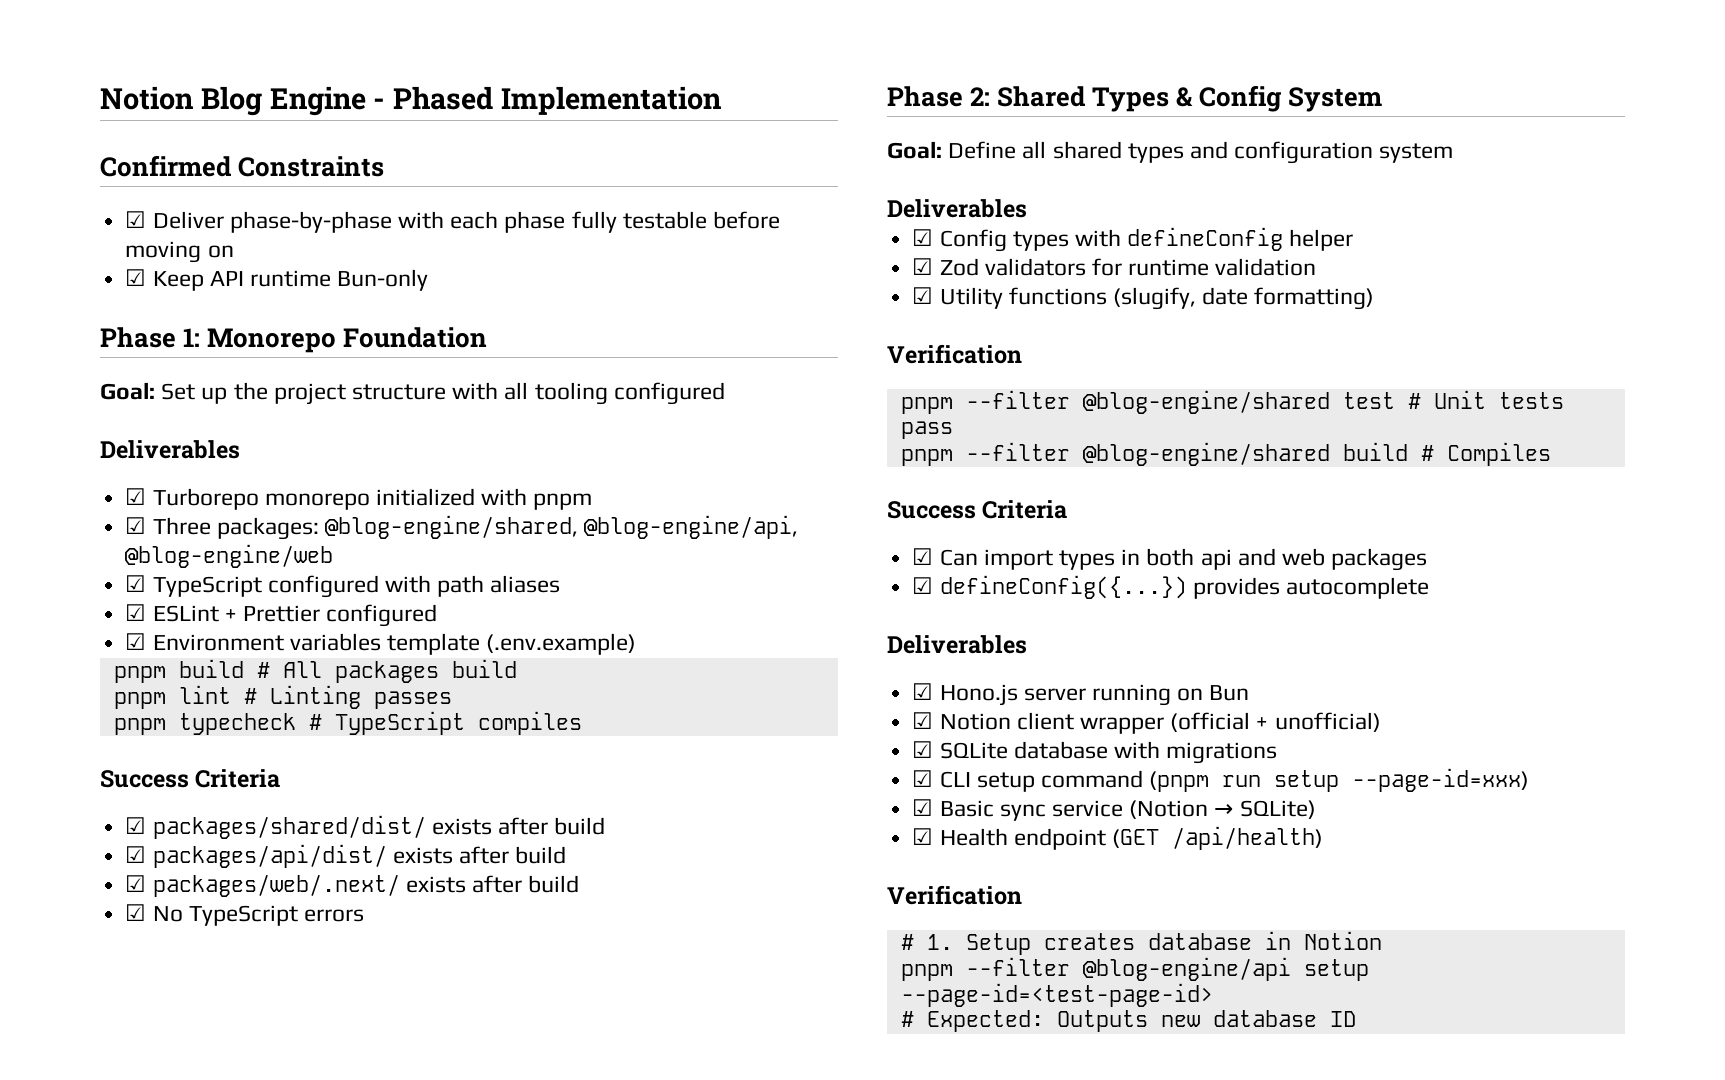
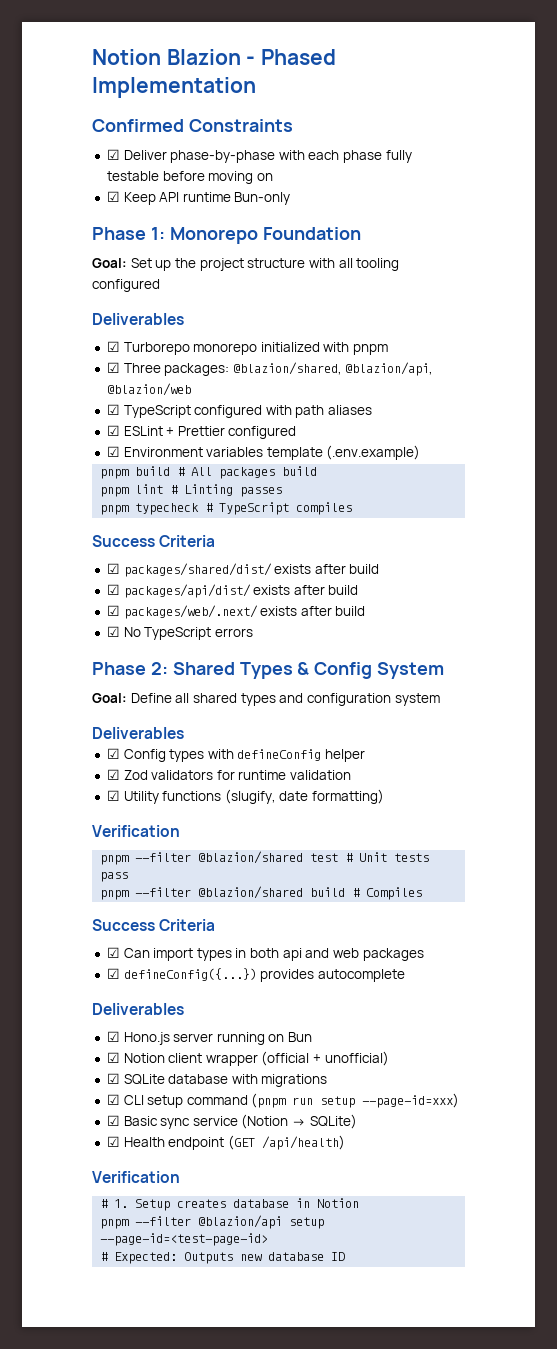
[100,86,366,116] Notion Blog Engine -> [92,49,241,65] Notion Blazion
[324,515,799,539] [125,544,334,568] @blog-engine/shared, @blog-engine/api, @blog-engine/web -> [232,362,434,376] [106,383,191,396] @blazion/shared, @blazion/api, @blazion/web
[1082,390,1330,414] @blog-engine/shared -> [198,851,304,864] @blazion/shared
[1082,442,1330,466] @blog-engine/shared -> [198,886,304,899] @blazion/shared
[1082,957,1291,981] @blog-engine/api -> [198,1215,283,1229] @blazion/api

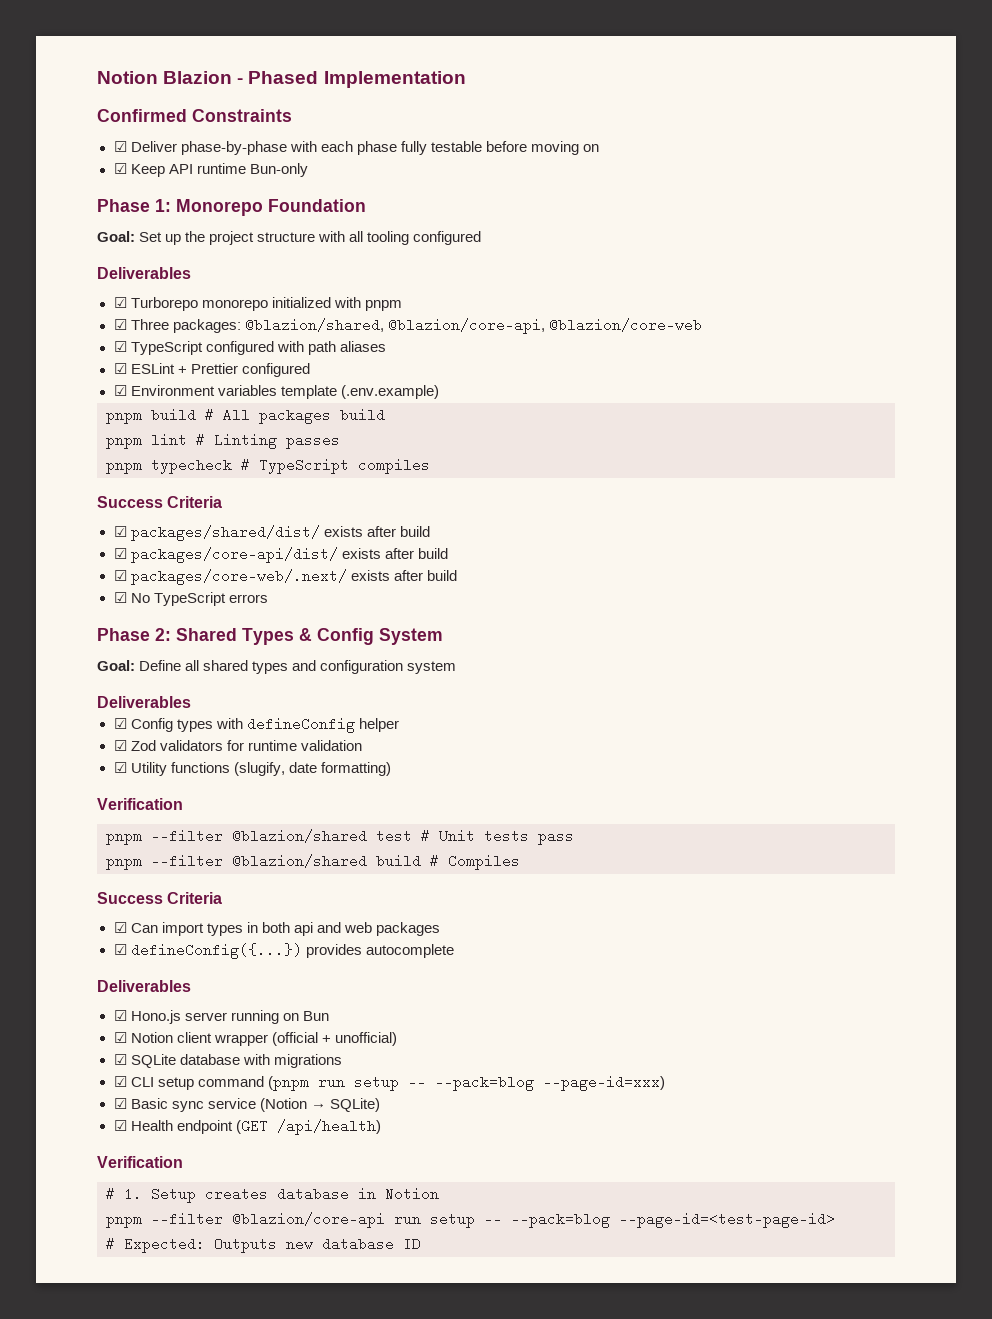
[345,362,434,376] [106,383,191,396] @blazion/api, @blazion/web -> [387,318,702,334] @blazion/core-api, @blazion/core-web
[123,584,359,598] [106,605,258,619] packages/api/dist/ exists after build // ☑ packages/web/.next/ -> [130,547,448,563] [113,569,347,585] packages/core-api/dist/ exists after build // ☑ packages/core-web/.next/
(356, 1102) none -> [407,1075,534,1091] -- --pack=blog
[198,1215,325,1229] @blazion/api setup -> [232,1212,610,1228] @blazion/core-api run setup -- --pack=blog

